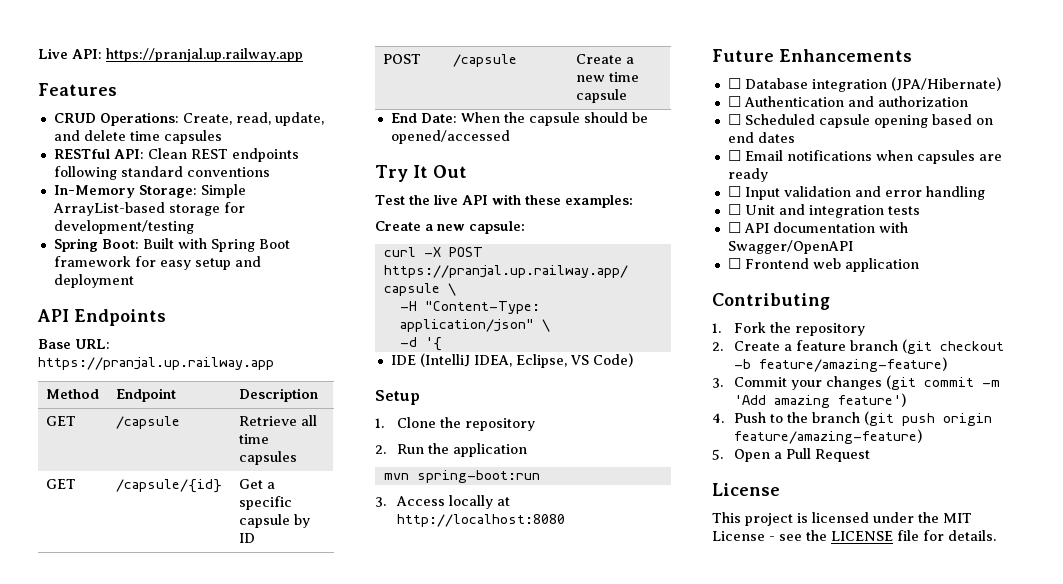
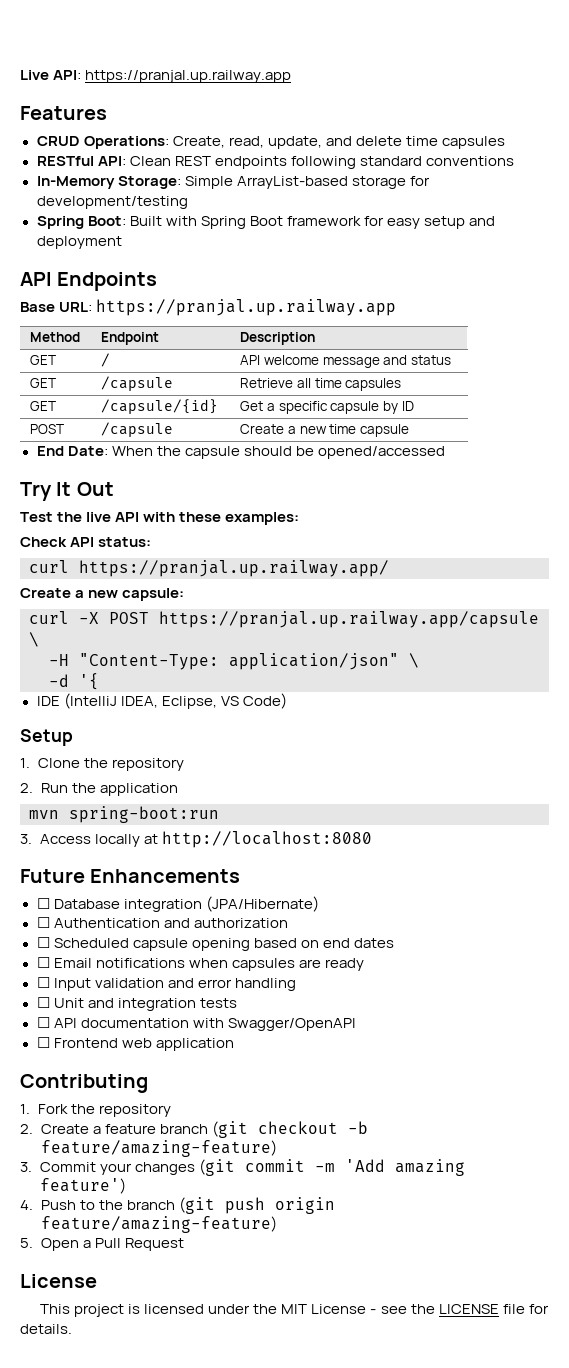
(319, 395) none -> [30,355,57,365] [101,353,111,367] [240,355,452,368] // GET | / | API welcome message and status
(633, 201) none -> [20,537,152,547] [29,560,389,577] // Check API status: // curl https://pranjal.up.railway.app/

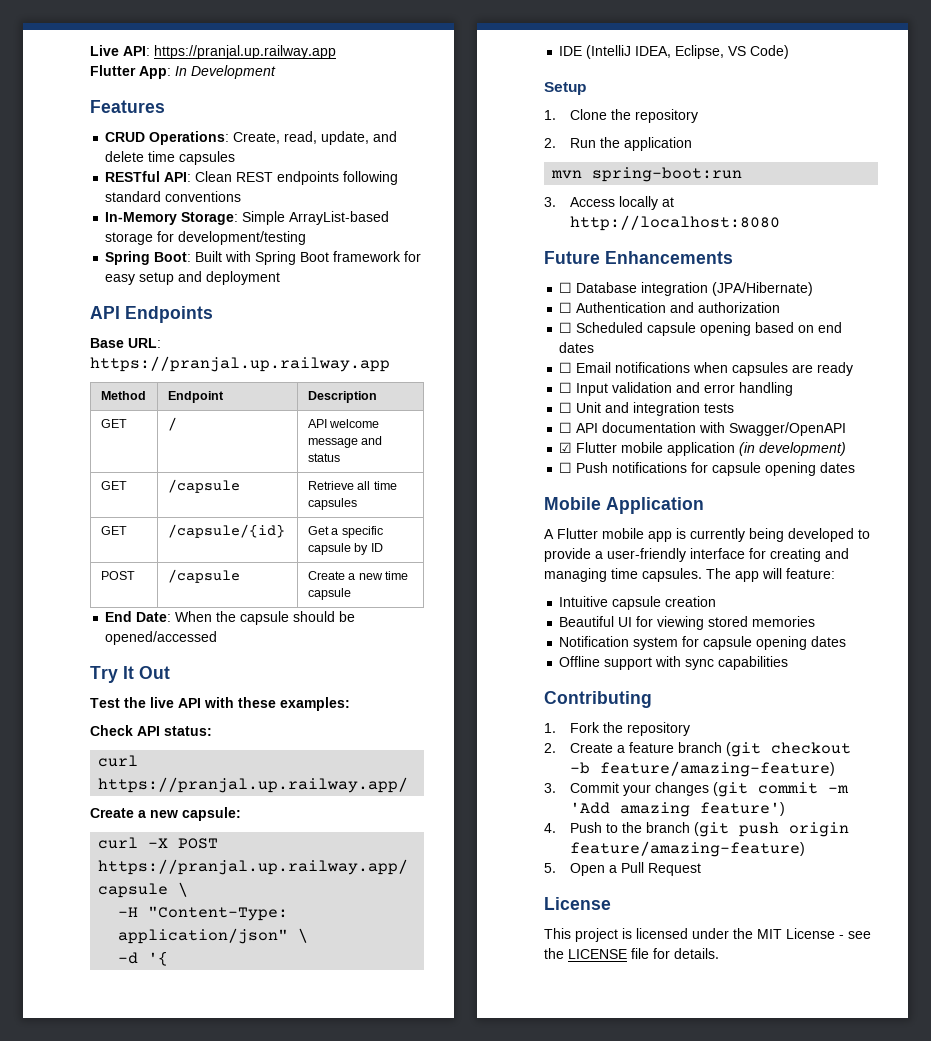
(292, 76) none -> [90,65,276,79] // Flutter App: In Development
[36,1037,234,1051] ☐ Frontend web application -> [559,442,847,456] [559,462,856,476] [544,497,704,514] [544,528,870,542] [544,548,849,562] [544,568,835,582] [559,596,717,610] [559,616,816,630] [559,636,847,650] [559,656,789,670] ☑ Flutter mobile application (in development) // ☐ Push notifications for capsule opening dates // Mobile Application // A Flutter mobile app is currently being developed to provide a user-friendly interface for creating and managing time capsules. The app will feature: // Intuitive capsule creation // Beautiful UI for viewing stored memories // Notification system for capsule opening dates // Offline support with sync capabilities

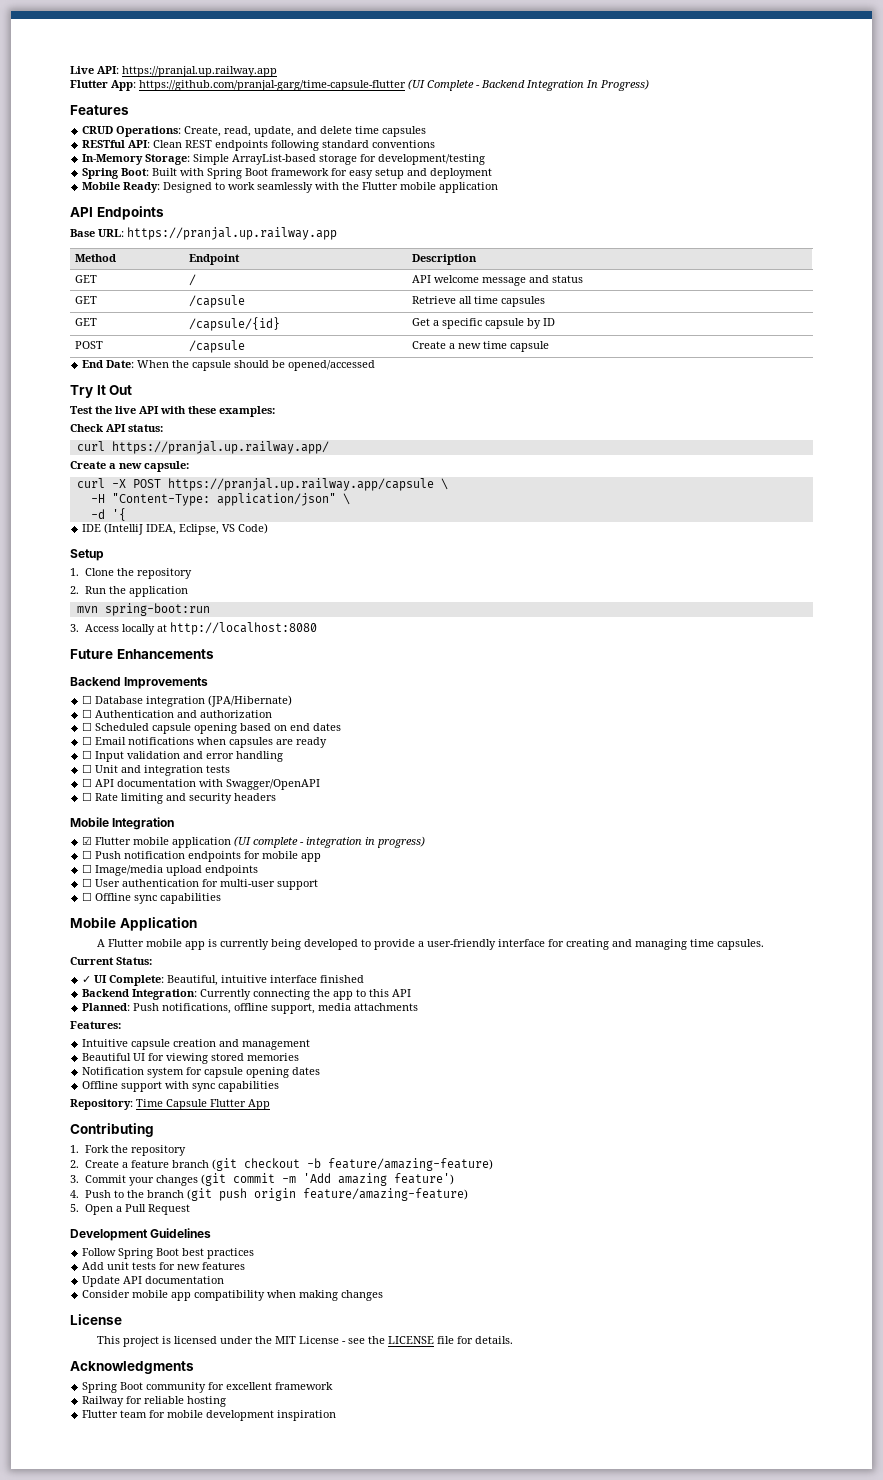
[175,65,276,79] In Development -> [139,79,649,91] https://github.com/pranjal-garg/time-capsule-flutter (UI Complete - Backend Integration In Progress)
(281, 278) none -> [82,182,499,193] // Mobile Ready: Designed to work seamlessly with the Flutter mobile application
(733, 257) none -> [70,677,209,689] // Backend Improvements
[559,442,847,456] [559,462,856,476] ☑ Flutter mobile application (in development) // ☐ Push notifications for capsule opening dates -> [82,792,277,804] [70,817,175,830] [82,836,426,848] [82,850,322,862] [82,864,259,876] [82,878,319,890] [82,892,222,904] ☐ Rate limiting and security headers // Mobile Integration // ☑ Flutter mobile application (UI complete - integration in progress) // ☐ Push notification endpoints for mobile app // ☐ Image/media upload endpoints // ☐ User authentication for multi-user support // ☐ Offline sync capabilities
[706,568,835,582] The app will feature: -> [70,957,152,965] [82,975,365,986] [82,989,412,1000] [82,1003,419,1014] [70,1021,121,1029] // Current Status: // ✓ UI Complete: Beautiful, intuitive interface finished // Backend Integration: Currently connecting the app to this API // Planned: Push notifications, offline support, media attachments // Features:
(717, 601) none -> [219,1039,311,1050] and management
(789, 663) none -> [70,1099,270,1110] // Repository: Time Capsule Flutter App
(702, 869) none -> [70,1228,212,1241] [82,1248,255,1259] [82,1262,246,1270] [82,1276,225,1287] [82,1290,384,1301] // Development Guidelines // Follow Spring Boot best practices // Add unit tests for new features // Update API documentation // Consider mobile app compatibility when making changes
(719, 953) none -> [70,1361,194,1374] [82,1382,334,1393] [82,1396,227,1407] [82,1410,337,1421] // Acknowledgments // Spring Boot community for excellent framework // Railway for reliable hosting // Flutter team for mobile development inspiration

